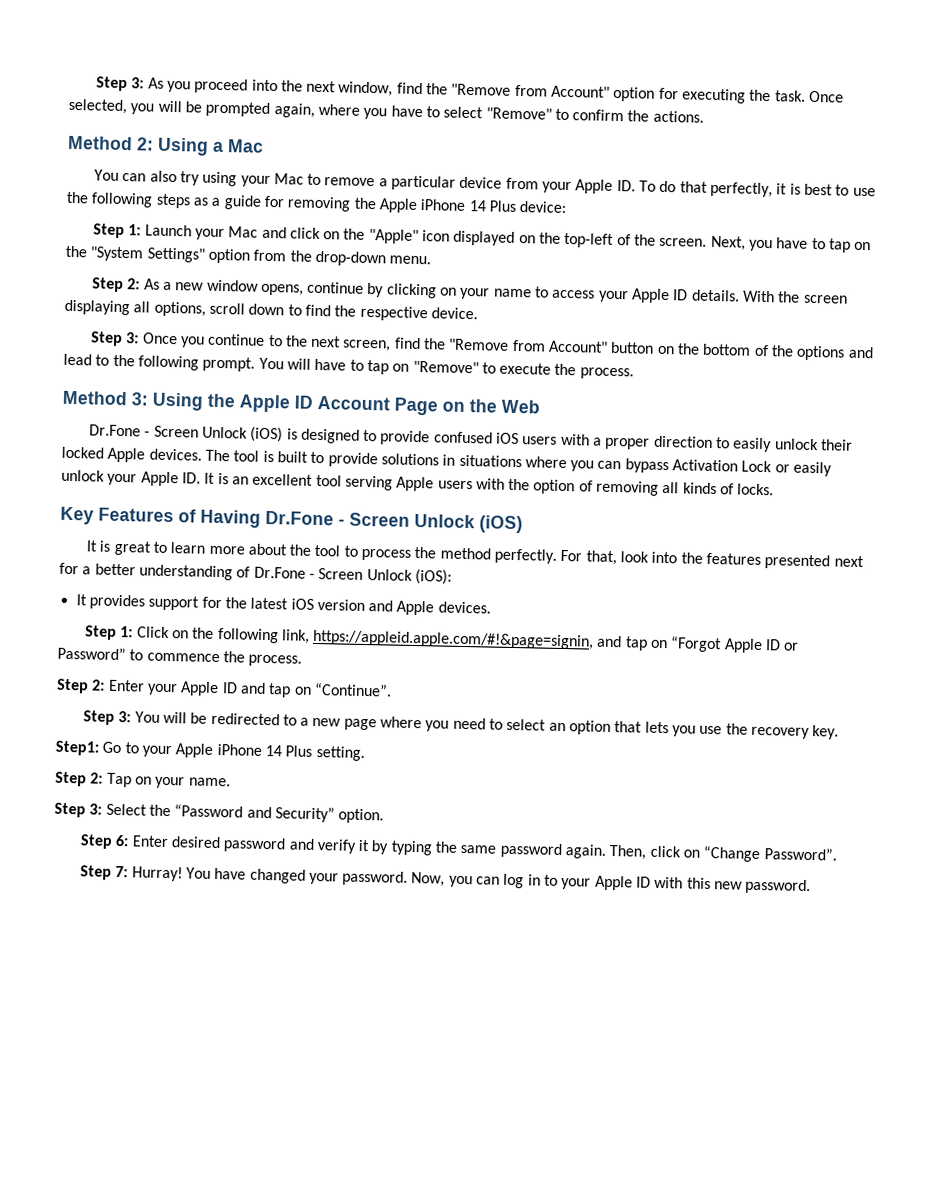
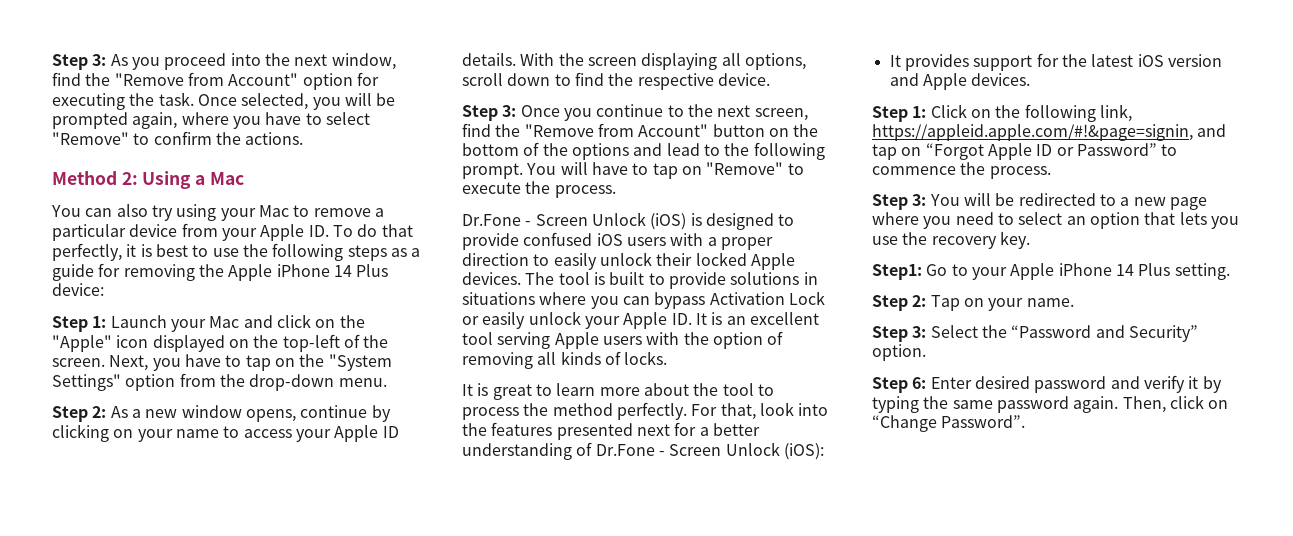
[62,390,540,416] // Method 3: Using the Apple ID Account Page on the Web -> (616, 191) none
[60,506,523,534] // Key Features of Having Dr.Fone - Screen Unlock (iOS) -> (668, 358) none
[56,678,392,698] // Step 2: Enter your Apple ID and tap on “Continue”. -> (1051, 172) none
[79,865,812,895] // Step 7: Hurray! You have changed your password. Now, you can log in to your Apple ID with this new password. -> (1026, 421) none

